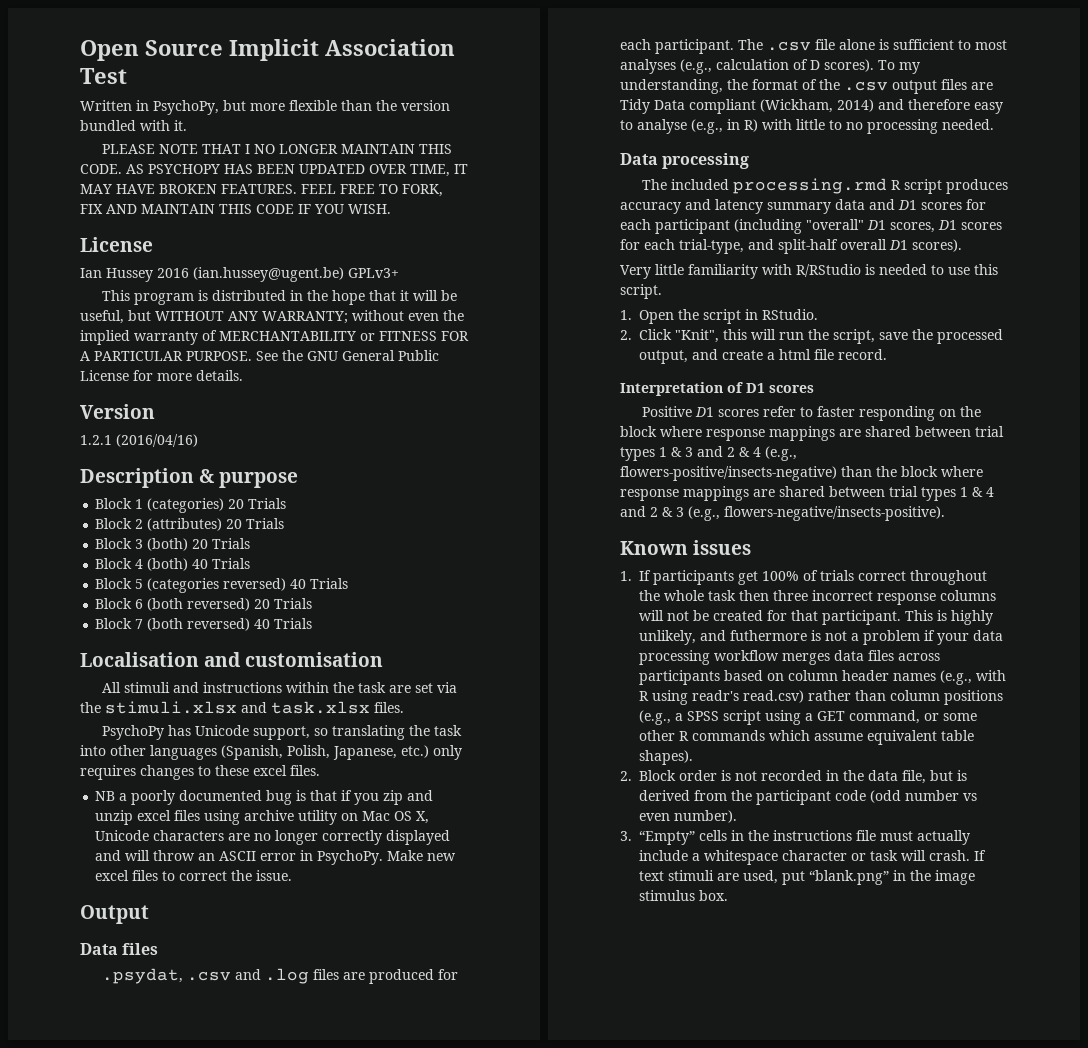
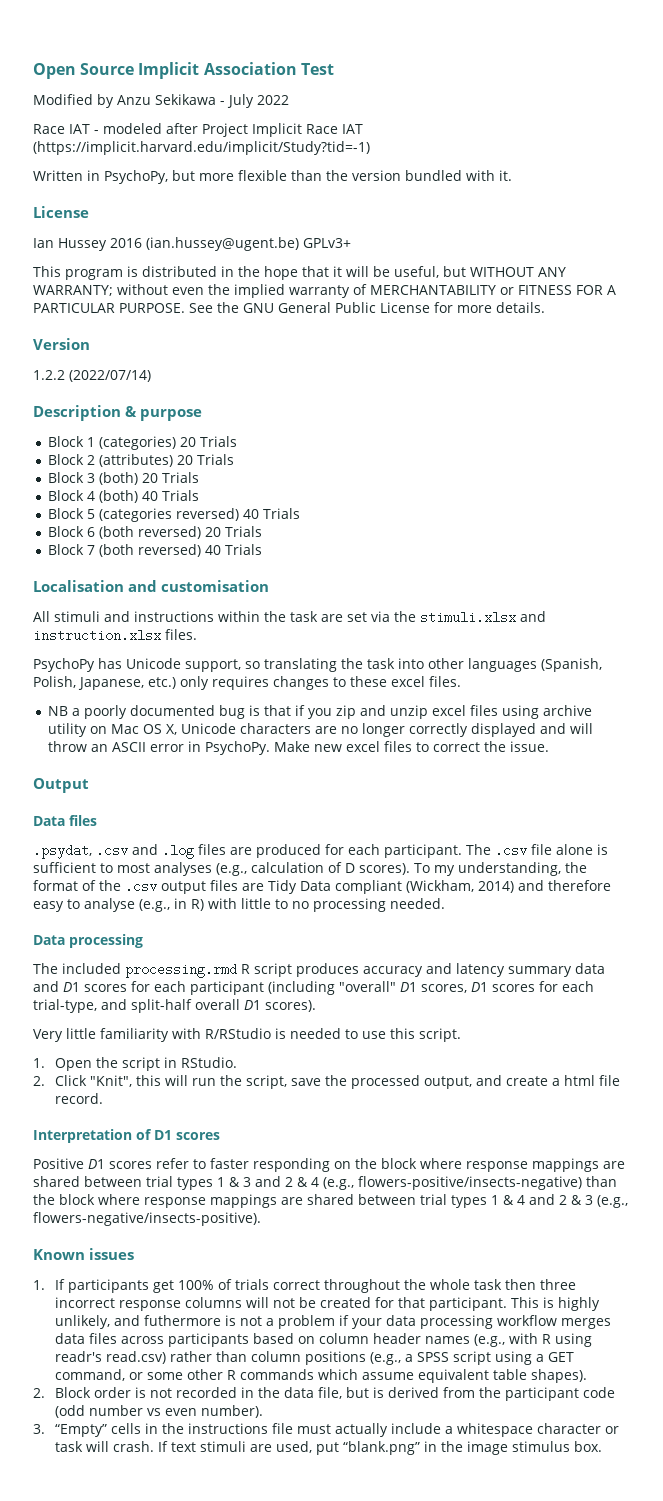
(127, 76) none -> [33,94,289,108] [33,123,363,137] [33,141,370,155] // Modified by Anzu Sekikawa - July 2022 // Race IAT - modeled after Project Implicit Race IAT (https://implicit.harvard.edu/implicit/Study?tid=-1)
[101,144,452,154] [80,164,468,177] [80,184,443,197] [80,204,391,214] // PLEASE NOTE THAT I NO LONGER MAINTAIN THIS CODE. AS PSYCHOPY HAS BEEN UPDATED OVER TIME, IT MAY HAVE BROKEN FEATURES. FEEL FREE TO FORK, FIX AND MAINTAIN THIS CODE IF YOU WISH. -> (512, 175) none
[80,434,198,447] 1.2.1 (2016/04/16) -> [33,370,151,382] 1.2.2 (2022/07/14)
[271,701,370,714] task.xlsx -> [33,629,161,642] instruction.xlsx

